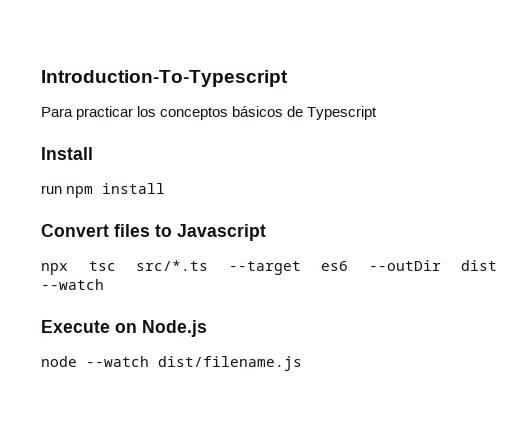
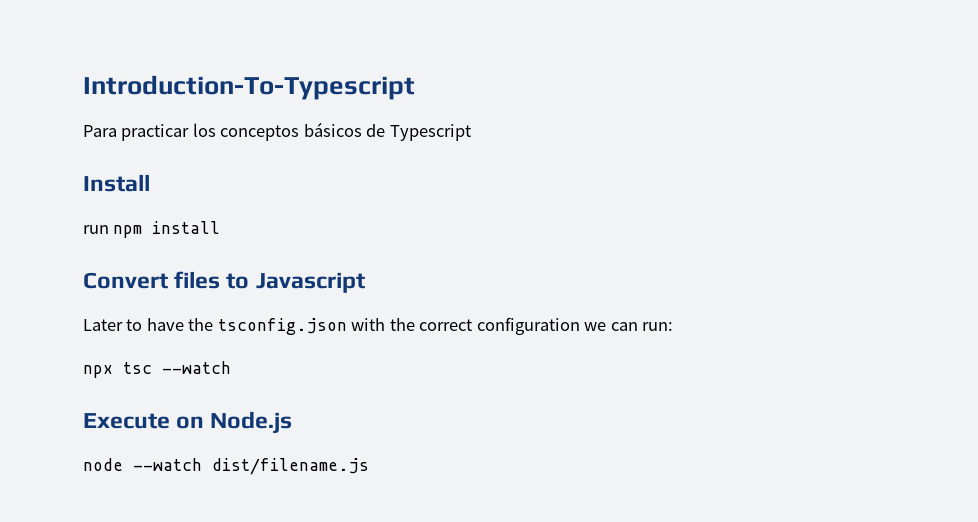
[41,260,497,275] npx tsc src/*.ts --target es6 --outDir dist -> [83,317,674,335] [83,362,152,378] Later to have the tsconfig.json with the correct configuration we can run: // npx tsc

